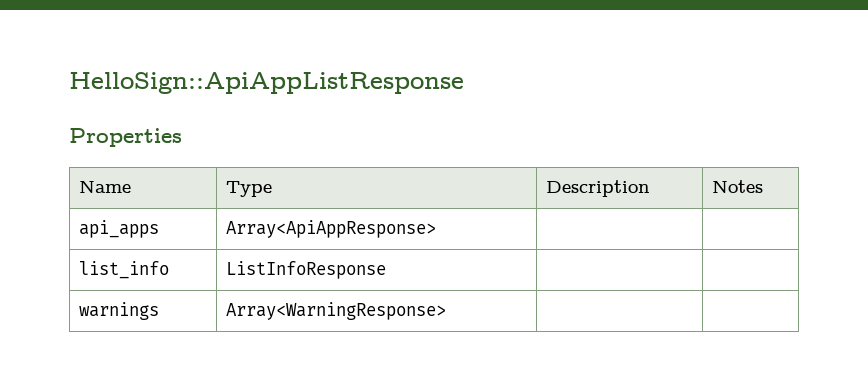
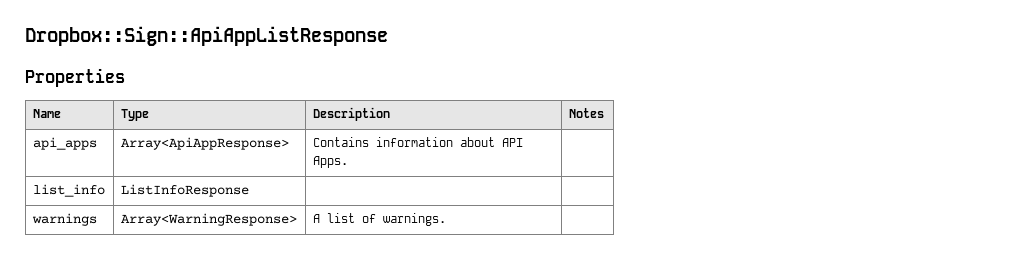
[69,72,464,94] HelloSign::ApiAppListResponse -> [25,26,388,46] Dropbox::Sign::ApiAppListResponse
(437, 229) none -> [312,137,523,147] [312,156,348,168] Contains information about API Apps.
(447, 311) none -> [312,213,446,226] A list of warnings.

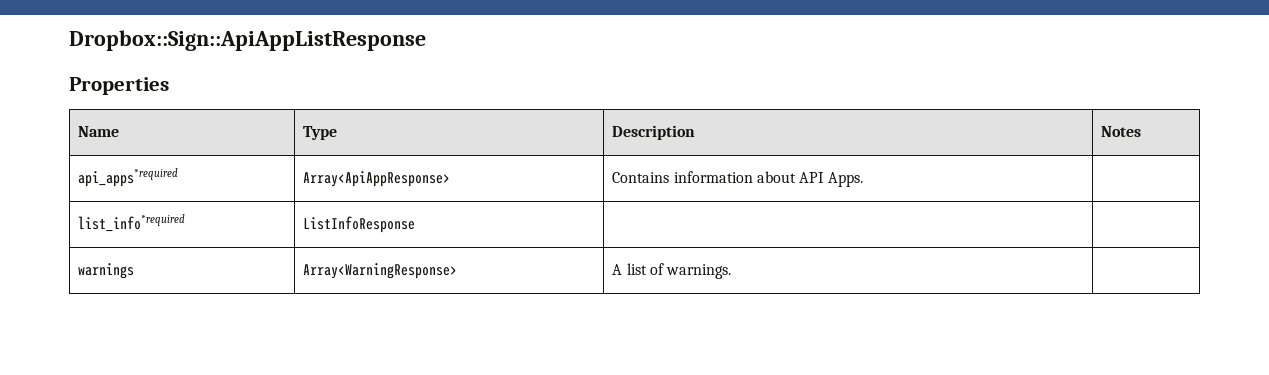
[32,137,97,150] api_apps -> [78,168,179,187] api_apps*required
[32,184,105,197] list_info -> [78,214,186,232] list_info*required

